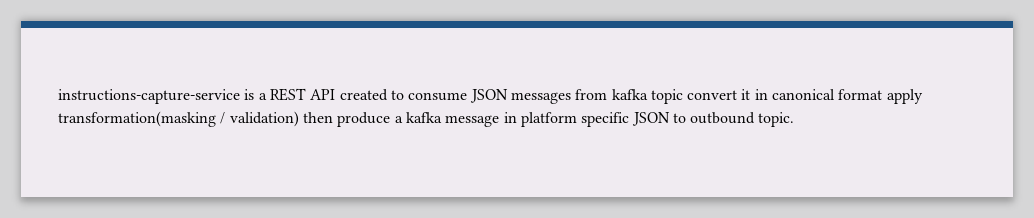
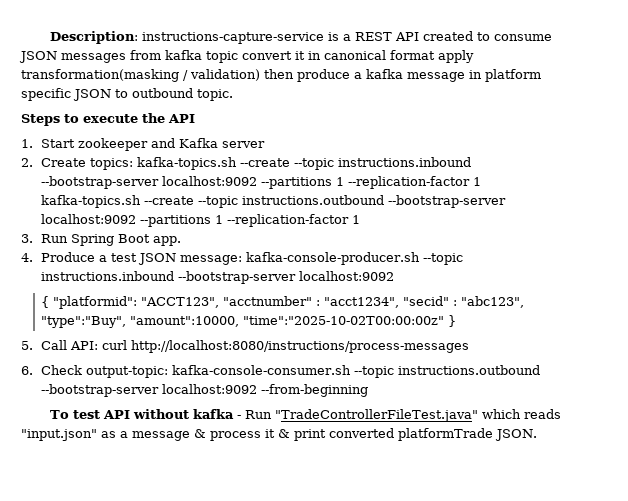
(58, 96) none -> [50,31,139,44] Description:
(795, 119) none -> [21,113,195,126] [21,138,266,151] [21,157,472,170] [41,176,482,189] [41,195,507,208] [41,214,361,227] [21,234,182,246] [21,252,464,265] [41,271,395,284] [41,296,525,309] [41,315,457,328] [21,340,470,353] [21,365,541,378] [41,384,369,397] [50,409,562,422] [21,428,537,441] // Steps to execute the API // 1. Start zookeeper and Kafka server // 2. Create topics: kafka-topics.sh --create --topic instructions.inbound --bootstrap-server localhost:9092 --partitions 1 --replication-factor 1 kafka-topics.sh --create --topic instructions.outbound --bootstrap-server localhost:9092 --partitions 1 --replication-factor 1 // 3. Run Spring Boot app. // 4. Produce a test JSON message: kafka-console-producer.sh --topic instructions.inbound --bootstrap-server localhost:9092 // { "platformid": "ACCT123", "acctnumber" : "acct1234", "secid" : "abc123", "type":"Buy", "amount":10000, "time":"2025-10-02T00:00:00z" } // 5. Call API: curl http://localhost:8080/instructions/process-messages // 6. Check output-topic: kafka-console-consumer.sh --topic instructions.outbound --bootstrap-server localhost:9092 --from-beginning // To test API without kafka - Run "TradeControllerFileTest.java" which reads "input.json" as a message & process it & print converted platformTrade JSON.

